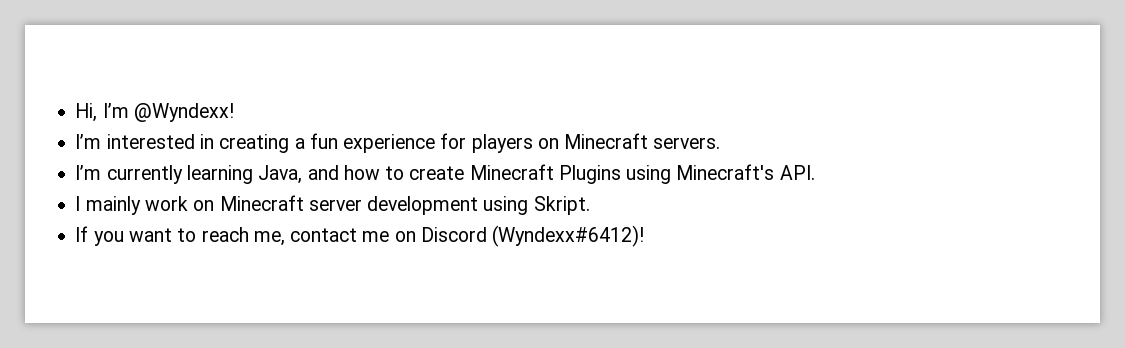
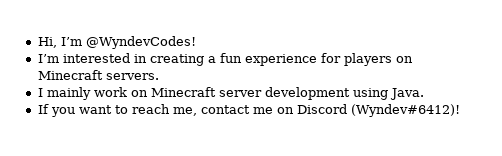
[133,103,234,122] @Wyndexx! -> [85,36,196,49] @WyndevCodes!
[75,164,815,184] // I’m currently learning Java, and how to create Minecraft Plugins using Minecraft's API. -> (159, 76) none
[533,196,590,215] Skript. -> [389,88,424,100] Java.
[492,225,645,247] (Wyndexx#6412)! -> [350,104,460,117] (Wyndev#6412)!

